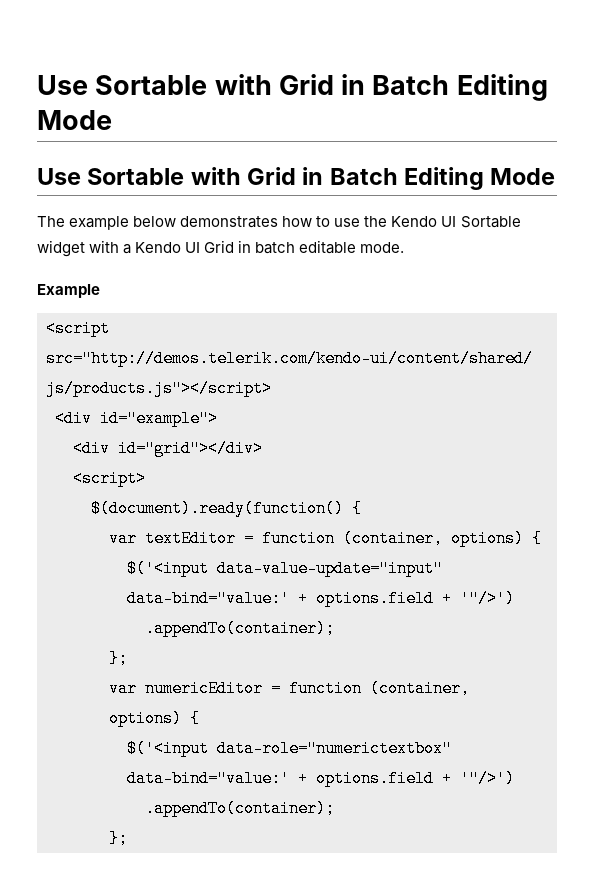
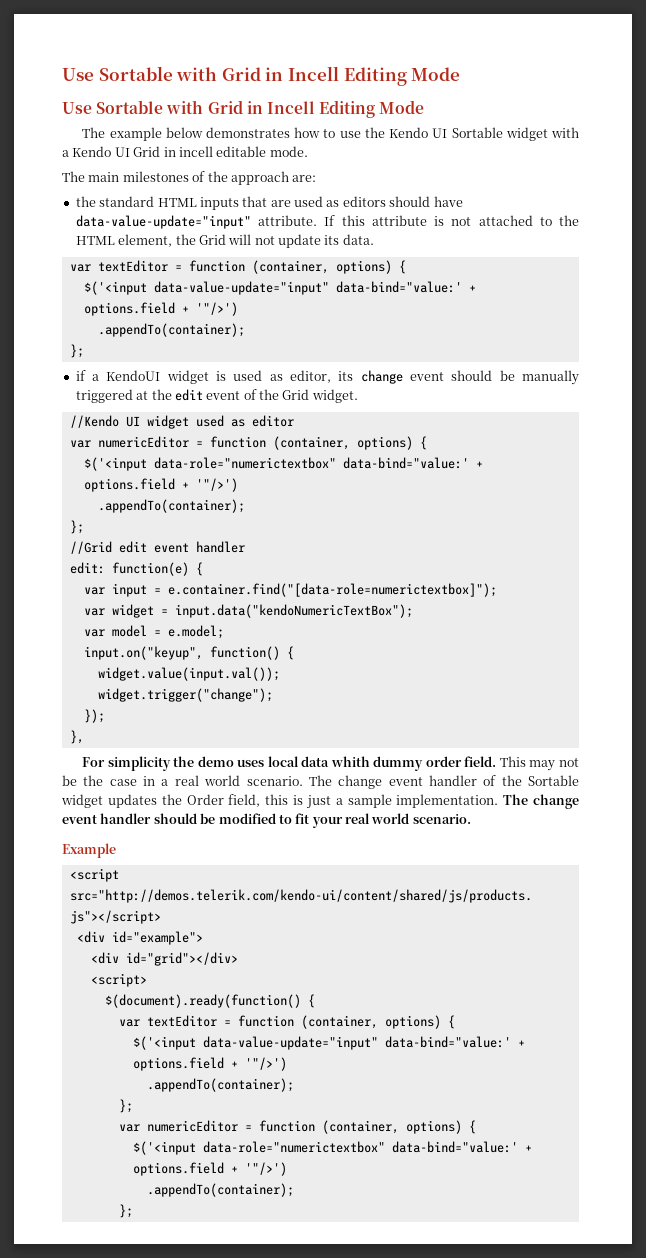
[37,74,450,95] Use Sortable with Grid in Batch -> [62,66,339,81] Use Sortable with Grid in Incell
[329,168,398,185] Batch -> [266,101,315,114] Incell
[255,242,296,254] batch -> [178,146,213,157] incell
(405, 247) none -> [62,171,317,185] [75,196,463,210] [75,215,579,229] [75,234,374,248] [69,260,406,274] [83,281,476,295] [83,302,238,316] [97,323,245,337] [69,344,84,358] [75,370,579,385] [75,389,358,403] [69,415,294,429] [69,436,427,450] [83,457,483,471] [83,478,238,492] [97,499,245,513] [69,520,84,534] [69,541,245,554] [69,562,203,576] [83,583,497,597] [83,604,413,618] [83,625,224,639] [83,646,294,660] [97,667,280,681] [97,688,273,702] [83,709,105,723] [69,730,84,744] [82,756,579,771] [62,775,579,789] [61,794,579,809] [62,813,471,828] // The main milestones of the approach are: // the standard HTML inputs that are used as editors should have data-value-update="input" attribute. If this attribute is not attached to the HTML element, the Grid will not update its data. // var textEditor = function (container, options) { // $('<input data-value-update="input" data-bind="value:' + options.field + '"/>') // .appendTo(container); // }; // if a KendoUI widget is used as editor, its change event should be manually triggered at the edit event of the Grid widget. // //Kendo UI widget used as editor // var numericEditor = function (container, options) { // $('<input data-role="numerictextbox" data-bind="value:' + options.field + '"/>') // .appendTo(container); // }; // //Grid edit event handler // edit: function(e) { // var input = e.container.find("[data-role=numerictextbox]"); // var widget = input.data("kendoNumericTextBox"); // var model = e.model; // input.on("keyup", function() { // widget.value(input.val()); // widget.trigger("change"); // }); // }, // For simplicity the demo uses local data whith dummy order field. This may not be the case in a real world scenario. The change event handler of the Sortable widget updates the Order field, this is just a sample implementation. The change event handler should be modified to fit your real world scenario.

